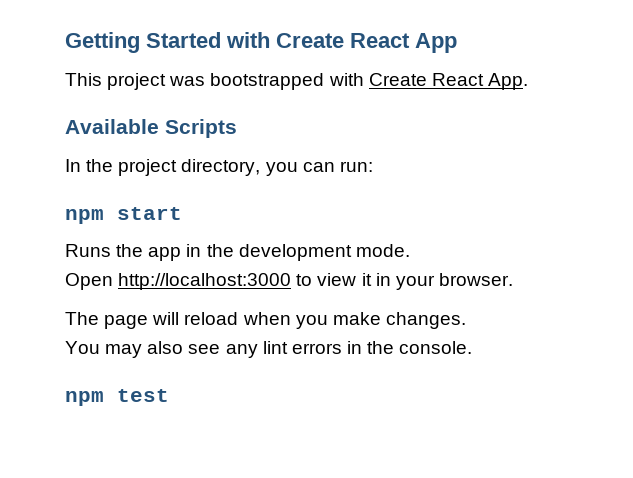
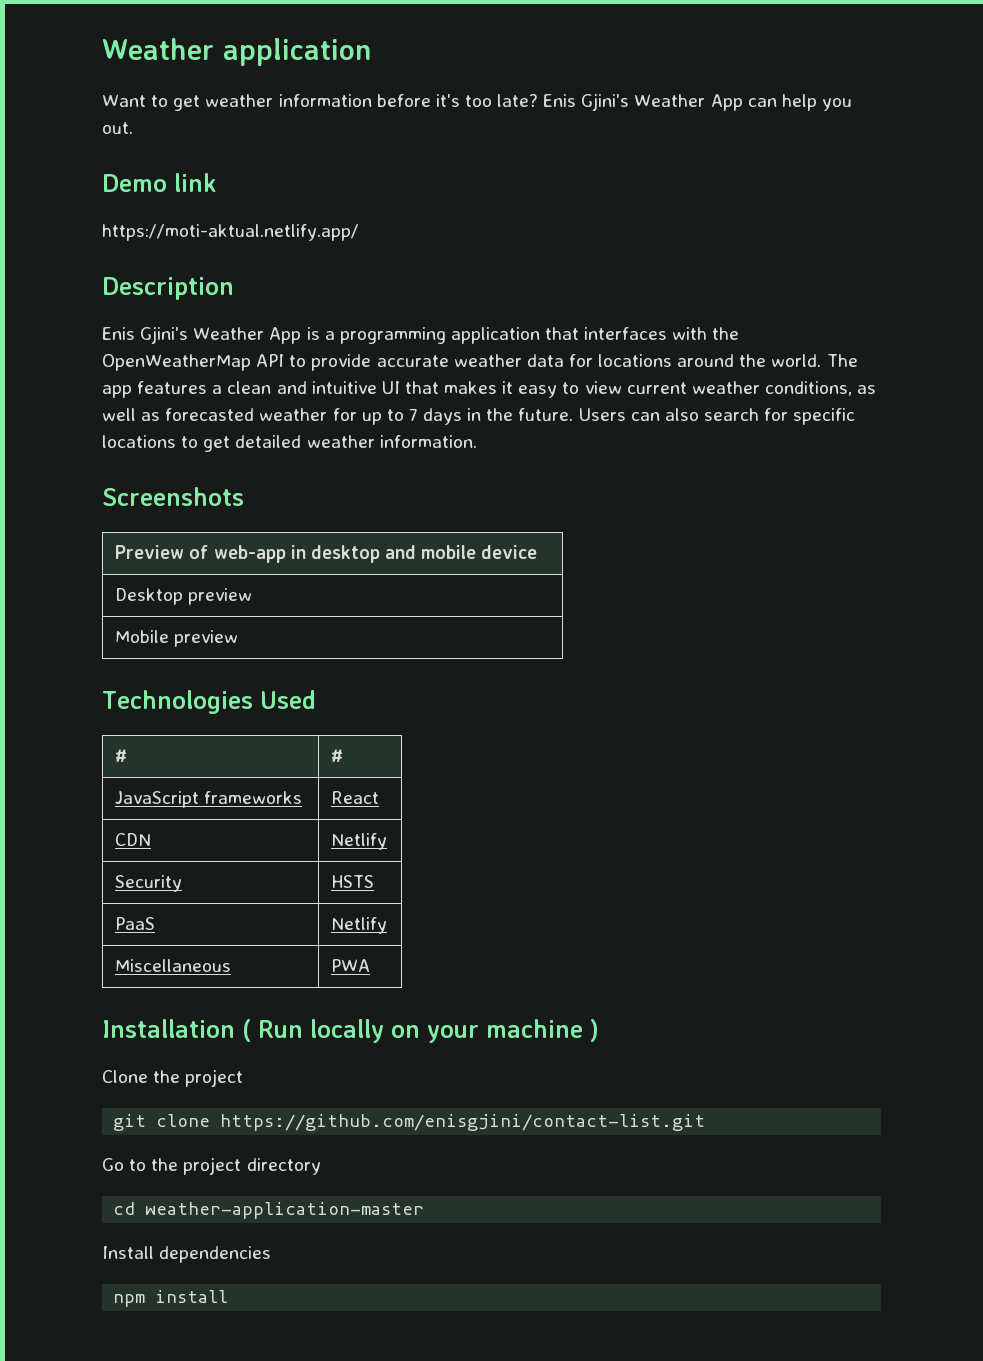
[65,32,457,53] [65,73,528,90] [65,119,237,138] [65,159,373,176] [65,207,182,224] [65,244,410,261] [65,273,513,290] [65,312,466,329] [65,341,473,358] [65,389,169,406] Getting Started with Create React App // This project was bootstrapped with Create React App. // Available Scripts // In the project directory, you can run: // npm start // Runs the app in the development mode. // Open http://localhost:3000 to view it in your browser. // The page will reload when you make changes. // You may also see any lint errors in the console. // npm test -> [102,38,371,66] [102,93,852,111] [102,122,133,134] [102,173,216,192] [102,224,359,241] [102,277,234,300] [102,326,740,344] [102,354,858,371] [102,381,877,398] [102,408,856,425] [102,435,477,452] [102,487,244,506] [115,545,538,563] [115,588,253,605] [115,630,239,647] [102,690,316,714] [115,749,128,762] [331,749,344,762] [115,791,303,808] [331,791,380,804] [115,833,152,846] [331,833,388,850] [115,875,183,892] [331,875,375,888] [115,917,156,930] [331,917,388,934] [115,959,232,972] [331,959,371,972] [102,1019,599,1043] [102,1069,244,1087] [113,1114,706,1131] [102,1157,321,1175] [113,1202,425,1219] [102,1246,272,1263] [113,1290,229,1307] Weather application // Want to get weather information before it's too late? Enis Gjini's Weather App can help you out. // Demo link // https://moti-aktual.netlify.app/ // Description // Enis Gjini's Weather App is a programming application that interfaces with the OpenWeatherMap API to provide accurate weather data for locations around the world. The app features a clean and intuitive UI that makes it easy to view current weather conditions, as well as forecasted weather for up to 7 days in the future. Users can also search for specific locations to get detailed weather information. // Screenshots // Preview of web-app in desktop and mobile device // Desktop preview // Mobile preview // Technologies Used // # | # // JavaScript frameworks | React // CDN | Netlify // Security | HSTS // PaaS | Netlify // Miscellaneous | PWA // Installation ( Run locally on your machine ) // Clone the project // git clone https://github.com/enisgjini/contact-list.git // Go to the project directory // cd weather-application-master // Install dependencies // npm install

